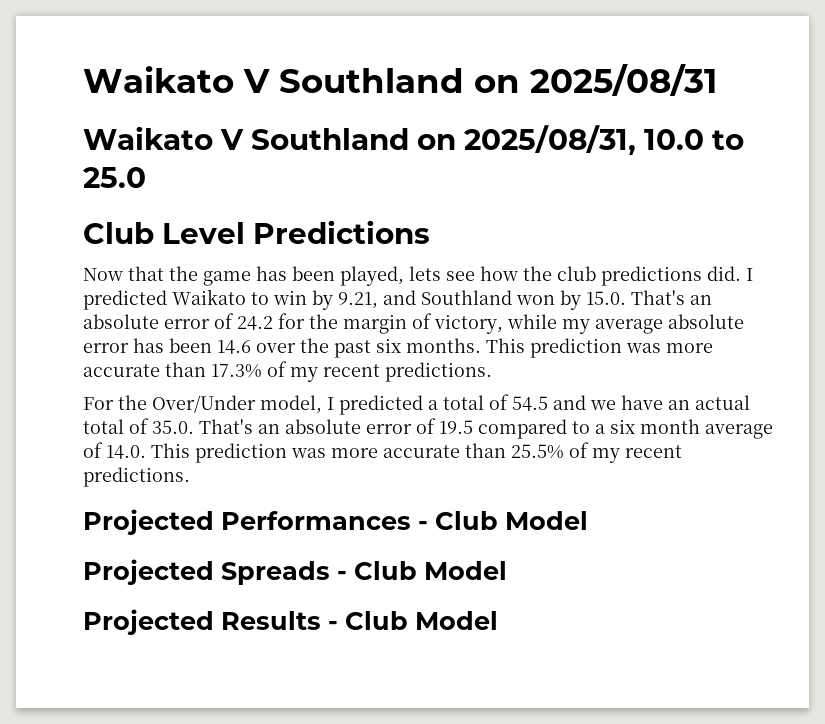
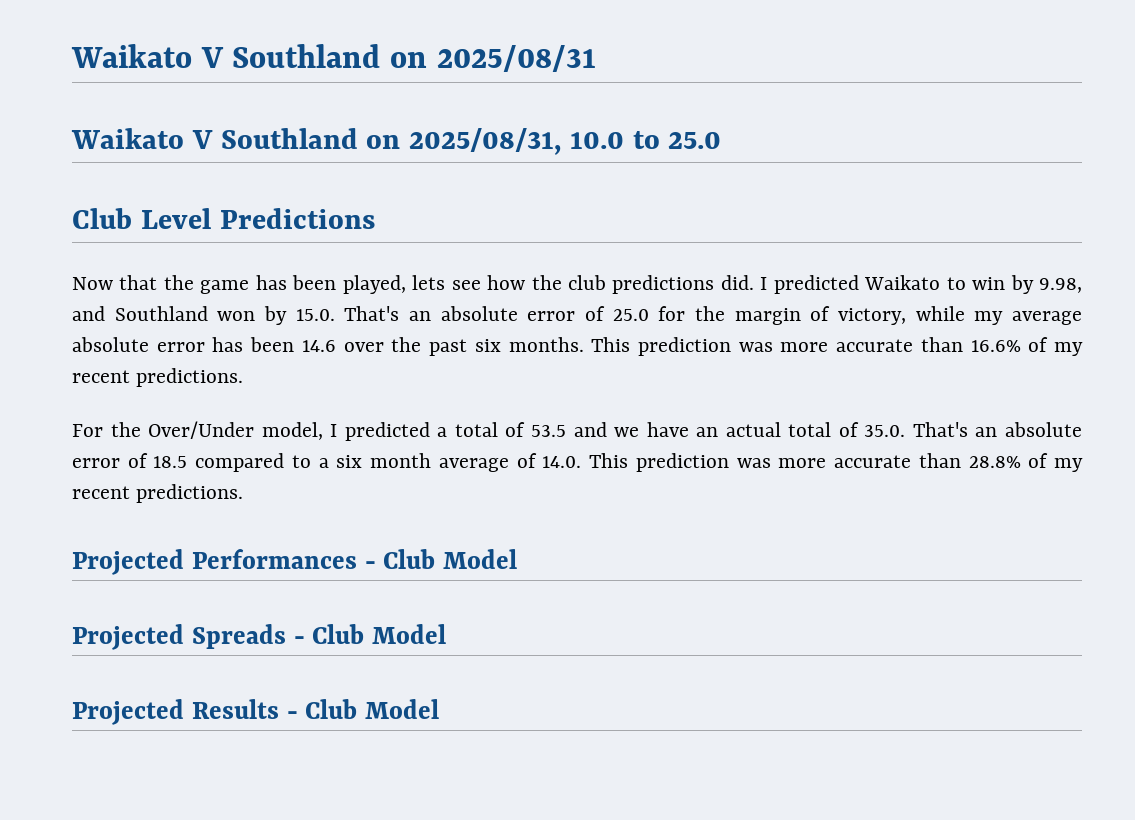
[338,292,378,309] 9.21, -> [1039,278,1083,293] 9.98,
[237,316,273,330] 24.2 -> [612,309,649,321] 25.0
[211,364,262,378] 17.3% -> [970,340,1021,352] 16.6%
[512,396,548,411] 54.5 -> [530,425,566,437] 53.5
[439,420,473,434] 19.5 -> [153,456,188,468] 18.5
[511,444,564,459] 25.5% -> [968,456,1021,468] 28.8%

